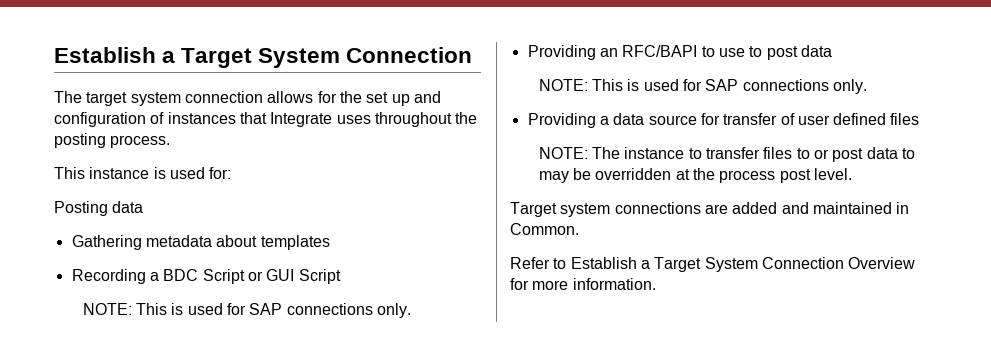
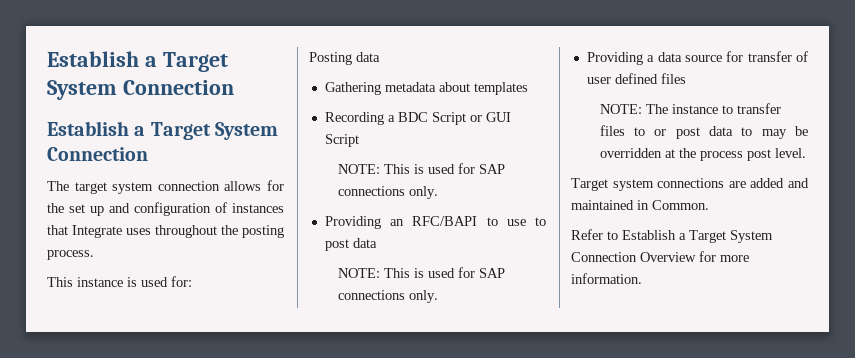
[54,47,473,68] Establish a Target System Connection -> [47,51,228,72] [47,80,234,100] [47,121,278,140] [47,147,148,161] Establish a Target System Connection // Establish a Target System Connection

